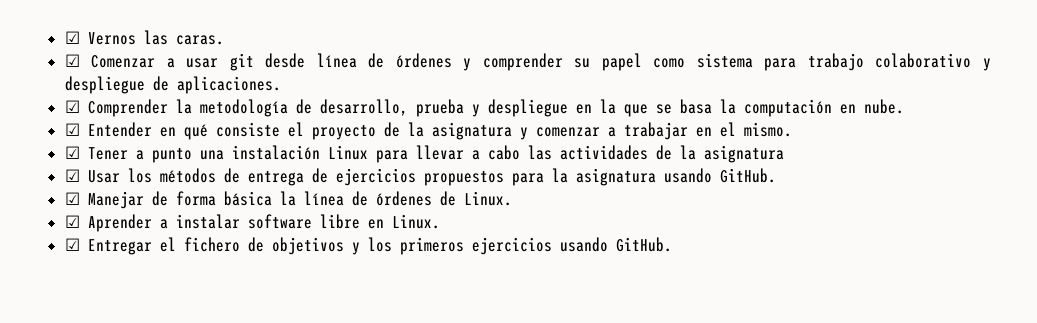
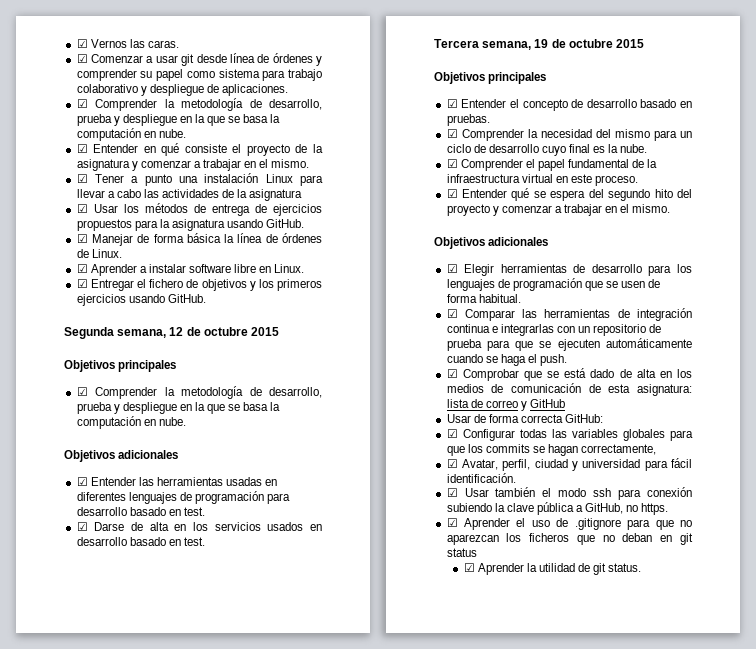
(672, 244) none -> [64,327,280,339] [64,360,177,372] [76,386,322,399] [76,402,281,414] [76,416,186,429] [64,450,179,462] [76,477,278,486] [76,491,291,504] [76,507,205,516] [76,522,322,531] [76,537,205,546] [434,39,645,50] [434,72,547,84] [446,99,692,111] [446,114,490,126] [446,129,692,141] [446,144,648,156] [446,159,658,171] [446,174,639,186] [446,188,692,201] [446,204,671,216] [434,237,549,249] [446,264,692,276] [446,278,661,291] [446,294,521,303] [446,308,692,321] [446,324,662,336] [446,338,692,351] [446,354,568,366] [446,368,692,381] [446,383,692,396] [446,399,566,411] [446,414,604,423] [446,429,693,441] [446,444,657,456] [446,458,692,471] [446,473,516,483] [446,487,692,500] [446,502,669,515] [446,518,692,530] [446,533,693,545] [446,548,477,557] [463,563,642,575] // Segunda semana, 12 de octubre 2015 // Objetivos principales // ☑ Comprender la metodología de desarrollo, prueba y despliegue en la que se basa la computación en nube. // Objetivos adicionales // ☑ Entender las herramientas usadas en diferentes lenguajes de programación para desarrollo basado en test. // ☑ Darse de alta en los servicios usados en desarrollo basado en test. // Tercera semana, 19 de octubre 2015 // Objetivos principales // ☑ Entender el concepto de desarrollo basado en pruebas. // ☑ Comprender la necesidad del mismo para un ciclo de desarrollo cuyo final es la nube. // ☑ Comprender el papel fundamental de la infraestructura virtual en este proceso. // ☑ Entender qué se espera del segundo hito del proyecto y comenzar a trabajar en el mismo. // Objetivos adicionales // ☑ Elegir herramientas de desarrollo para los lenguajes de programación que se usen de forma habitual. // ☑ Comparar las herramientas de integración continua e integrarlas con un repositorio de prueba para que se ejecuten automáticamente cuando se haga el push. // ☑ Comprobar que se está dado de alta en los medios de comunicación de esta asignatura: lista de correo y GitHub // Usar de forma correcta GitHub: // ☑ Configurar todas las variables globales para que los commits se hagan correctamente, // ☑ Avatar, perfil, ciudad y universidad para fácil identificación. // ☑ Usar también el modo ssh para conexión subiendo la clave pública a GitHub, no https. // ☑ Aprender el uso de .gitignore para que no aparezcan los ficheros que no deban en git status // ☑ Aprender la utilidad de git status.

